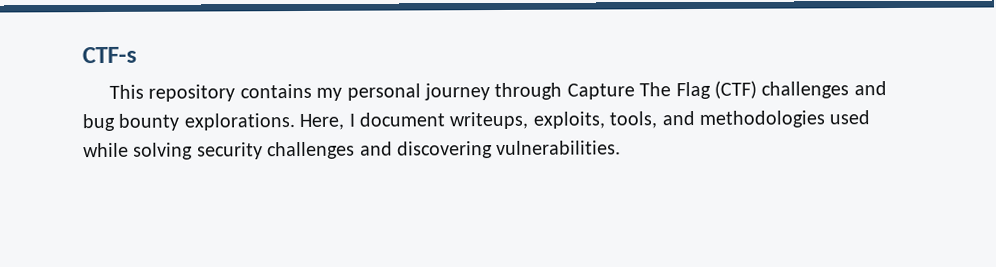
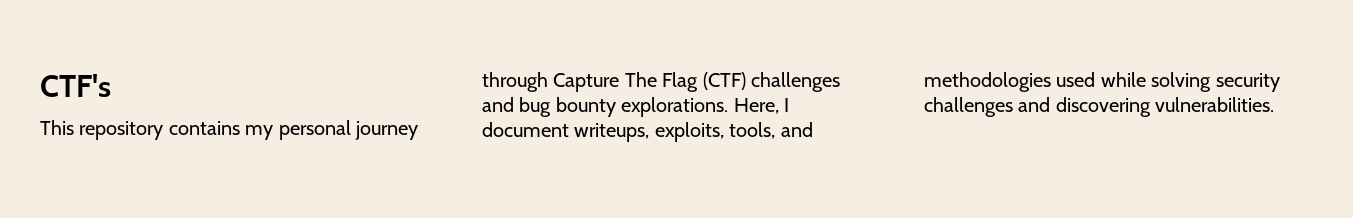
[82,46,137,64] CTF-s -> [40,74,111,97] CTF's

